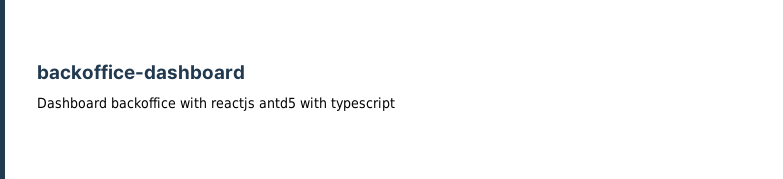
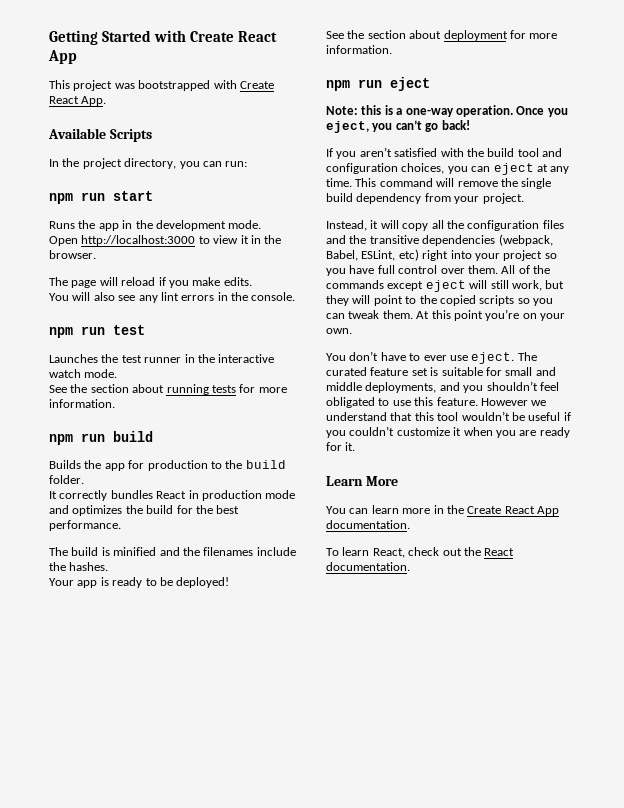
[37,64,245,80] [37,97,395,111] backoffice-dashboard // Dashboard backoffice with reactjs antd5 with typescript -> [49,30,278,45] [48,50,77,64] [49,80,274,91] [49,96,107,106] [48,128,152,142] [49,158,248,169] [49,191,153,204] [49,220,262,231] [49,235,282,246] [49,250,96,259] [49,277,252,288] [49,292,296,303] [49,325,145,338] [49,354,275,363] [49,369,118,378] [49,384,287,395] [49,399,115,408] [49,431,153,445] [49,460,286,471] [49,475,84,484] [49,490,296,501] [49,505,240,516] [49,520,121,531] [49,547,296,556] [49,562,109,571] [49,577,230,588] [326,30,558,41] [326,45,392,54] [326,77,430,91] [326,105,568,117] [326,120,470,133] [326,147,562,159] [326,163,570,175] [326,178,552,189] [326,193,524,204] [326,220,564,231] [326,234,553,246] [326,249,557,261] [326,265,550,276] [326,280,565,292] [326,295,553,306] [326,309,565,321] [326,328,352,334] [326,351,537,364] [326,367,556,376] [326,381,559,393] [326,397,547,408] [326,411,571,421] [326,426,570,438] [326,442,356,451] [326,476,398,486] [326,505,559,516] [326,520,410,529] [326,547,515,558] [326,562,410,571] Getting Started with Create React App // This project was bootstrapped with Create React App. // Available Scripts // In the project directory, you can run: // npm run start // Runs the app in the development mode. // Open http://localhost:3000 to view it in the browser. // The page will reload if you make edits. // You will also see any lint errors in the console. // npm run test // Launches the test runner in the interactive watch mode. // See the section about running tests for more information. // npm run build // Builds the app for production to the build folder. // It correctly bundles React in production mode and optimizes the build for the best performance. // The build is minified and the filenames include the hashes. // Your app is ready to be deployed! // See the section about deployment for more information. // npm run eject // Note: this is a one-way operation. Once you eject, you can’t go back! // If you aren’t satisfied with the build tool and configuration choices, you can eject at any time. This command will remove the single build dependency from your project. // Instead, it will copy all the configuration files and the transitive dependencies (webpack, Babel, ESLint, etc) right into your project so you have full control over them. All of the commands except eject will still work, but they will point to the copied scripts so you can tweak them. At this point you’re on your own. // You don’t have to ever use eject. The curated feature set is suitable for small and middle deployments, and you shouldn’t feel obligated to use this feature. However we understand that this tool wouldn’t be useful if you couldn’t customize it when you are ready for it. // Learn More // You can learn more in the Create React App documentation. // To learn React, check out the React documentation.

